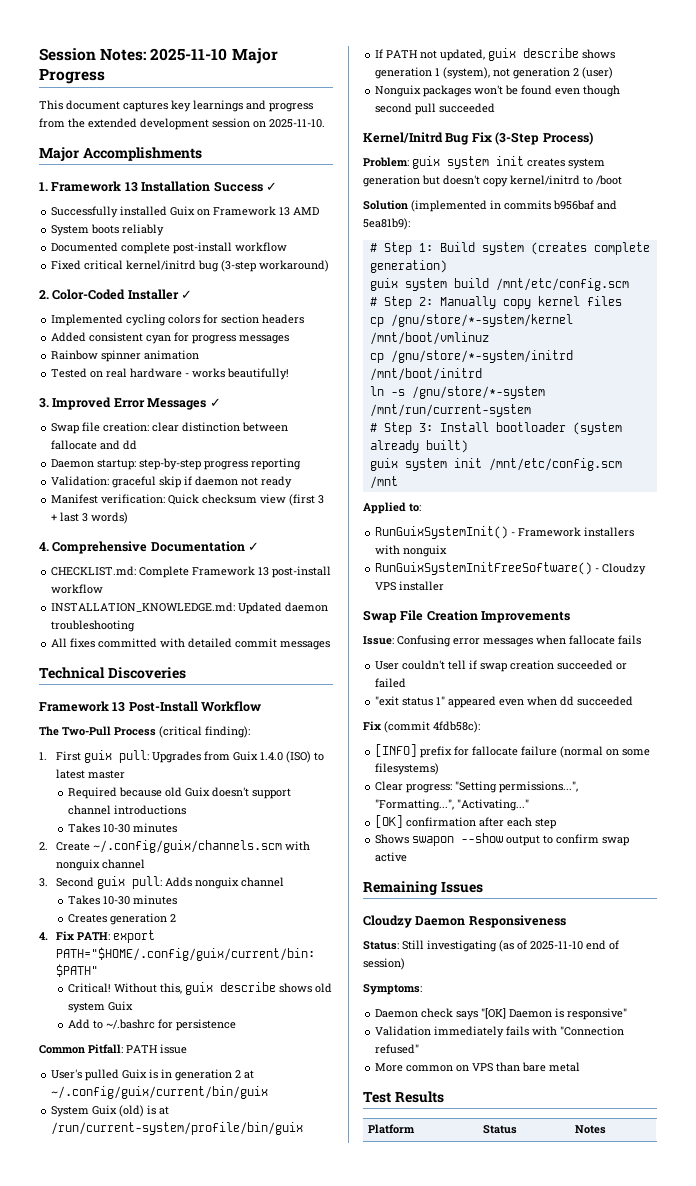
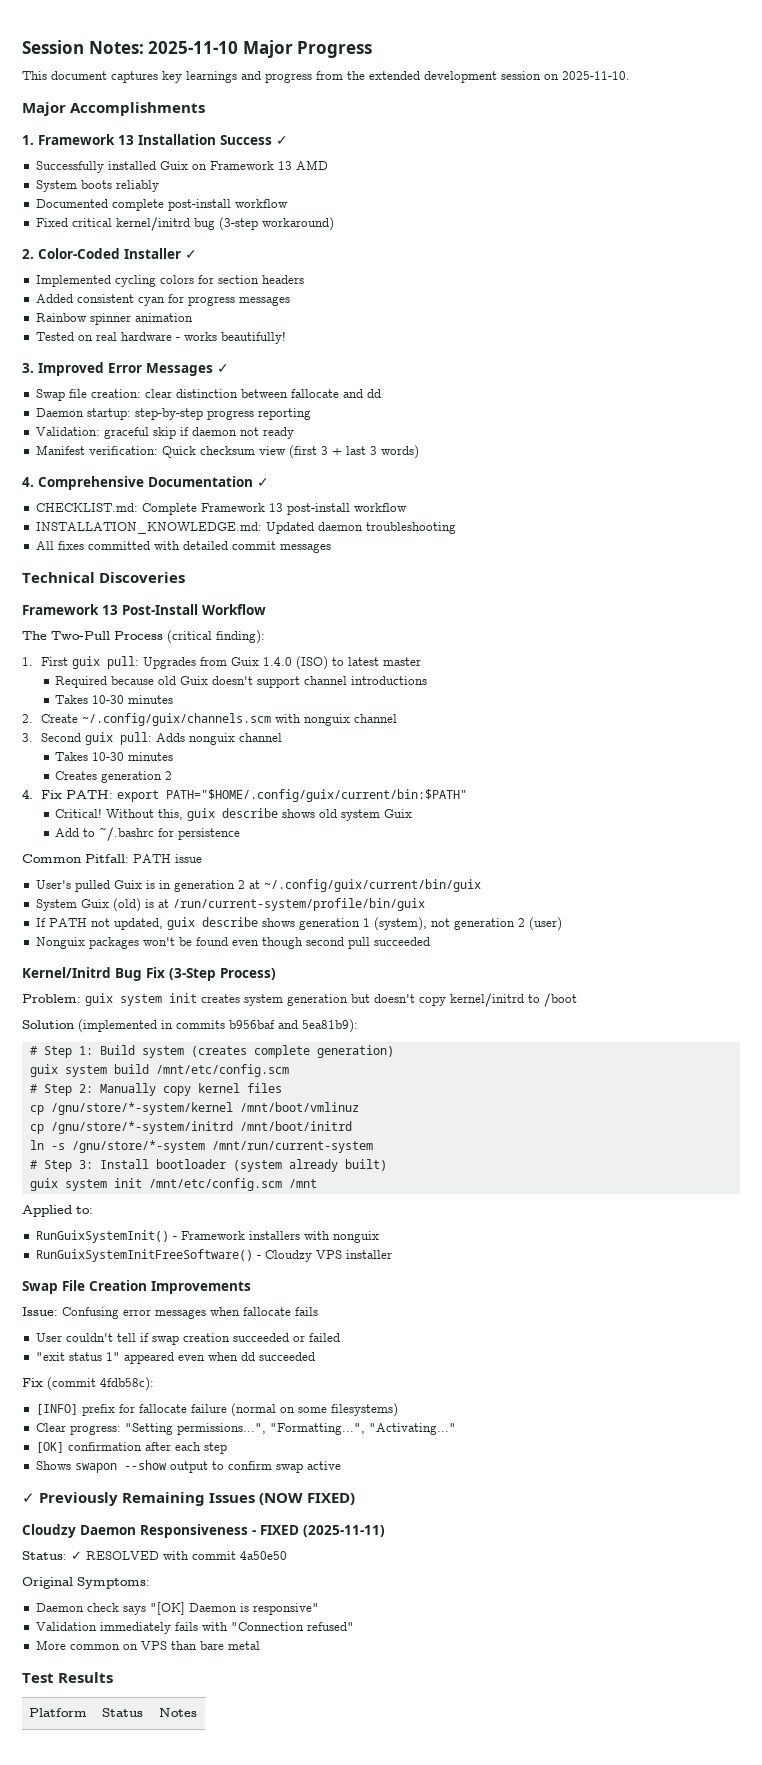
(408, 857) none -> [22,1492,119,1506] ✓ Previously
(483, 887) none -> [259,1493,356,1505] (NOW FIXED)
[363,940,619,952] [363,958,405,970] // Status: Still investigating (as of 2025-11-10 end of session) // -> [252,1525,385,1537] [22,1551,287,1560] [22,1577,73,1589] - FIXED (2025-11-11) // Status: ✓ RESOLVED with commit 4a50e50 // Original

